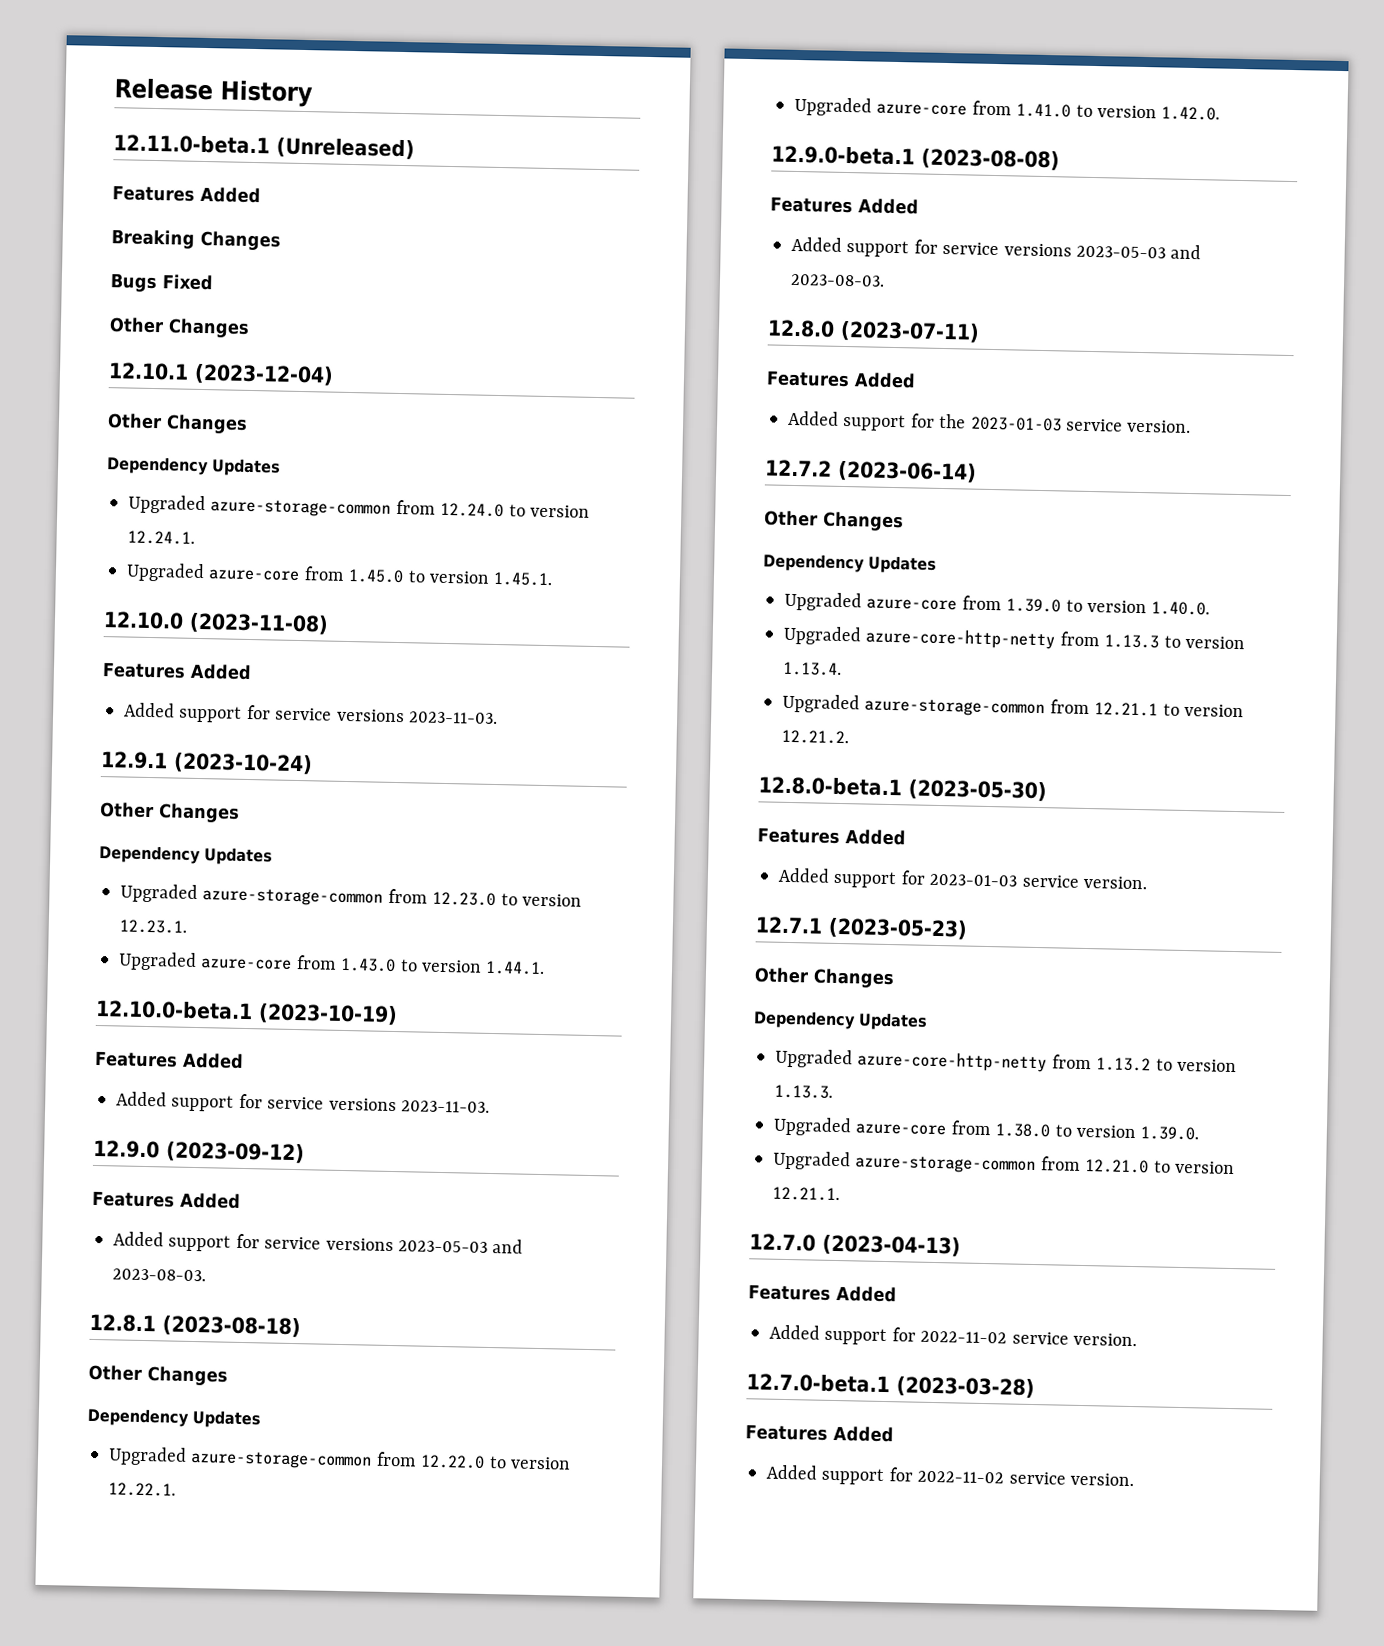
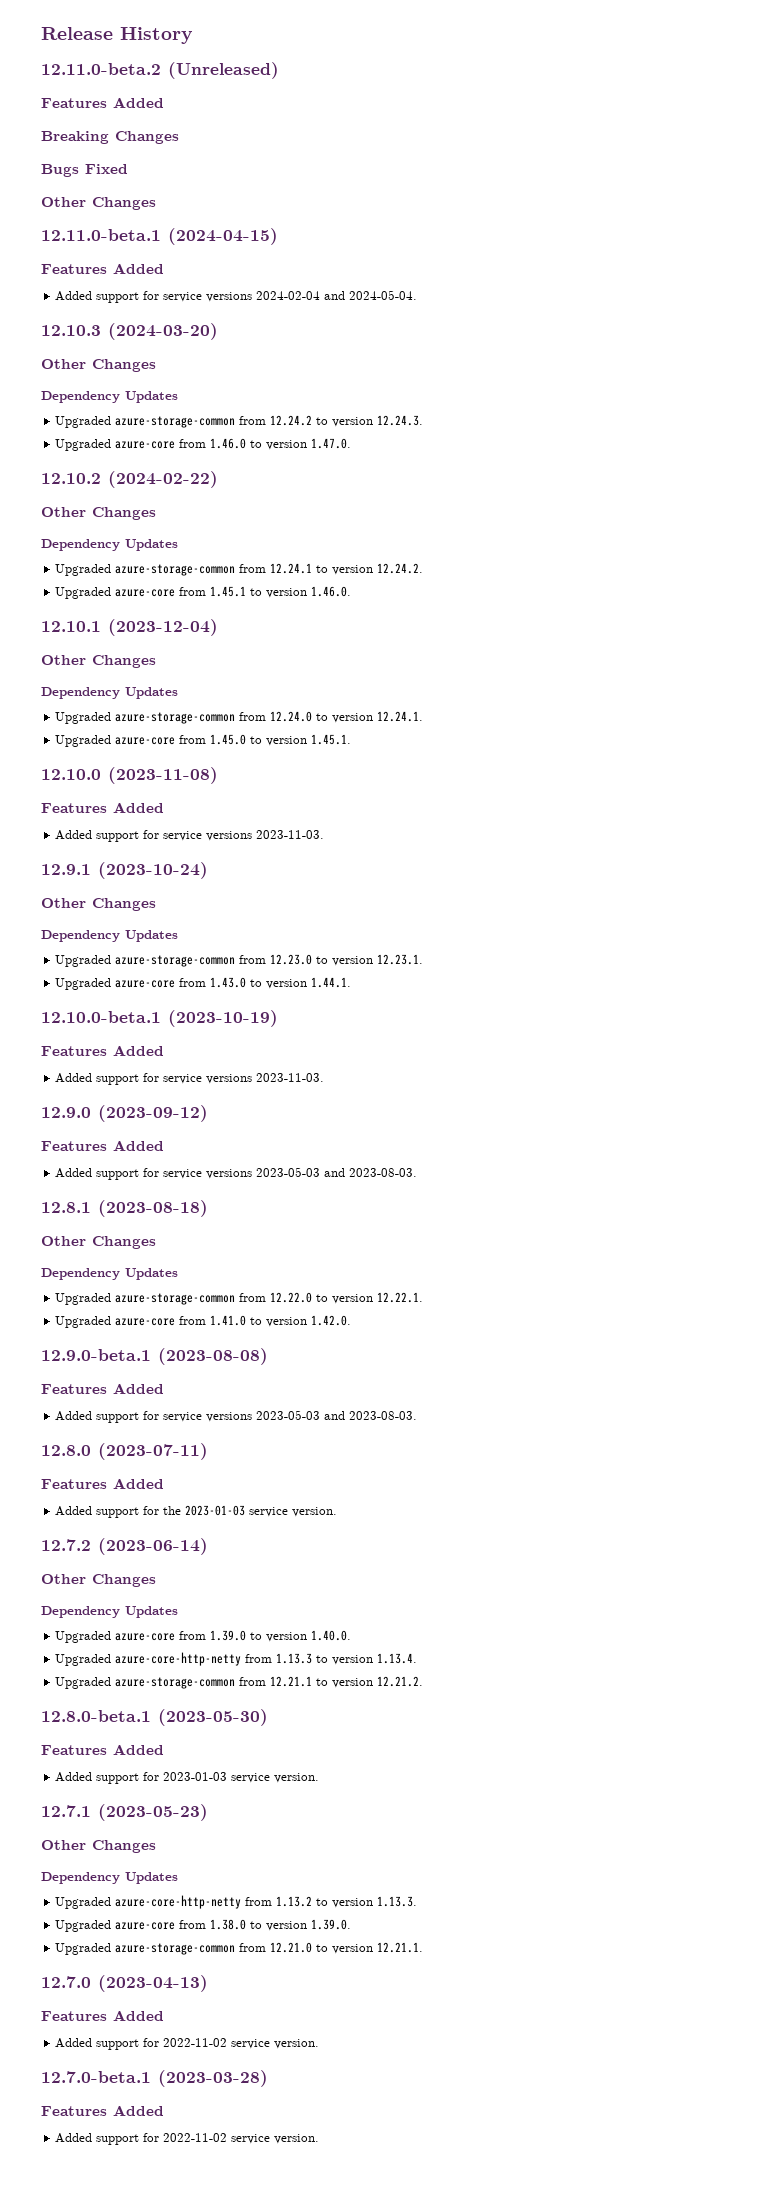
[113,134,270,155] 12.11.0-beta.1 -> [41,63,161,75] 12.11.0-beta.2
(250, 328) none -> [41,228,278,245] [41,263,164,274] [55,290,418,303] [41,323,218,340] [41,359,156,372] [41,391,178,403] [55,415,424,428] [55,438,352,451] [41,471,218,488] [41,507,156,520] [41,539,178,551] [55,563,424,576] [55,586,352,599] // 12.11.0-beta.1 (2024-04-15) // Features Added // Added support for service versions 2024-02-04 and 2024-05-04. // 12.10.3 (2024-03-20) // Other Changes // Dependency Updates // Upgraded azure-storage-common from 12.24.2 to version 12.24.3. // Upgraded azure-core from 1.46.0 to version 1.47.0. // 12.10.2 (2024-02-22) // Other Changes // Dependency Updates // Upgraded azure-storage-common from 12.24.1 to version 12.24.2. // Upgraded azure-core from 1.45.1 to version 1.46.0.

